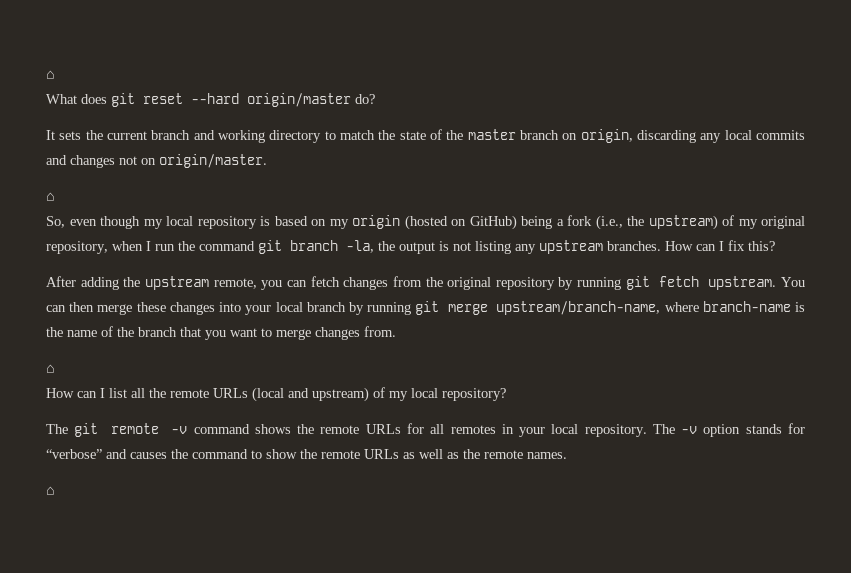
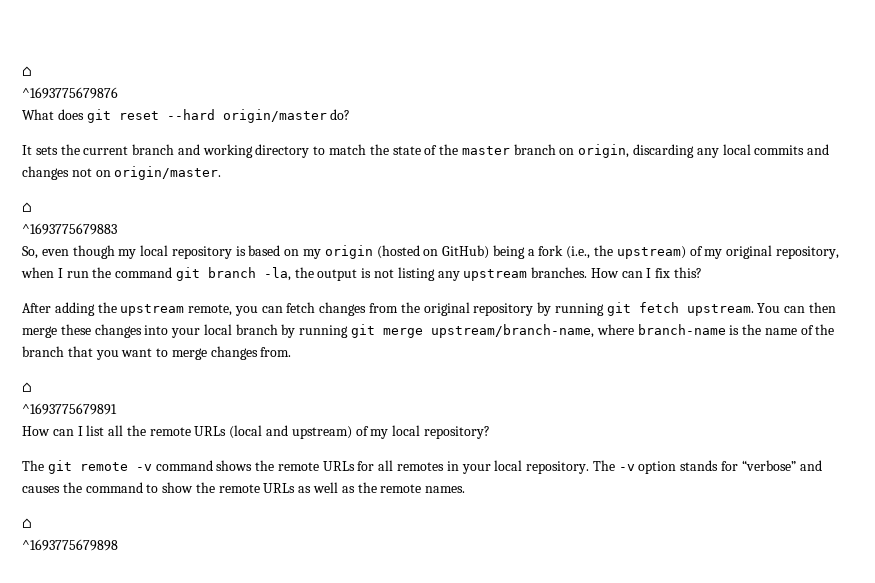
[46,70,55,79] ⌂ -> [22,66,32,76] [22,87,118,99] ⌂ // ^1693775679876
(55, 196) none -> [22,223,117,235] // ^1693775679883
(55, 368) none -> [22,403,117,415] // ^1693775679891
(55, 490) none -> [22,539,118,551] // ^1693775679898

